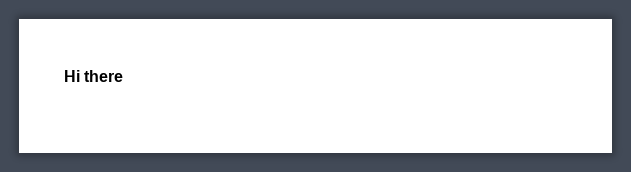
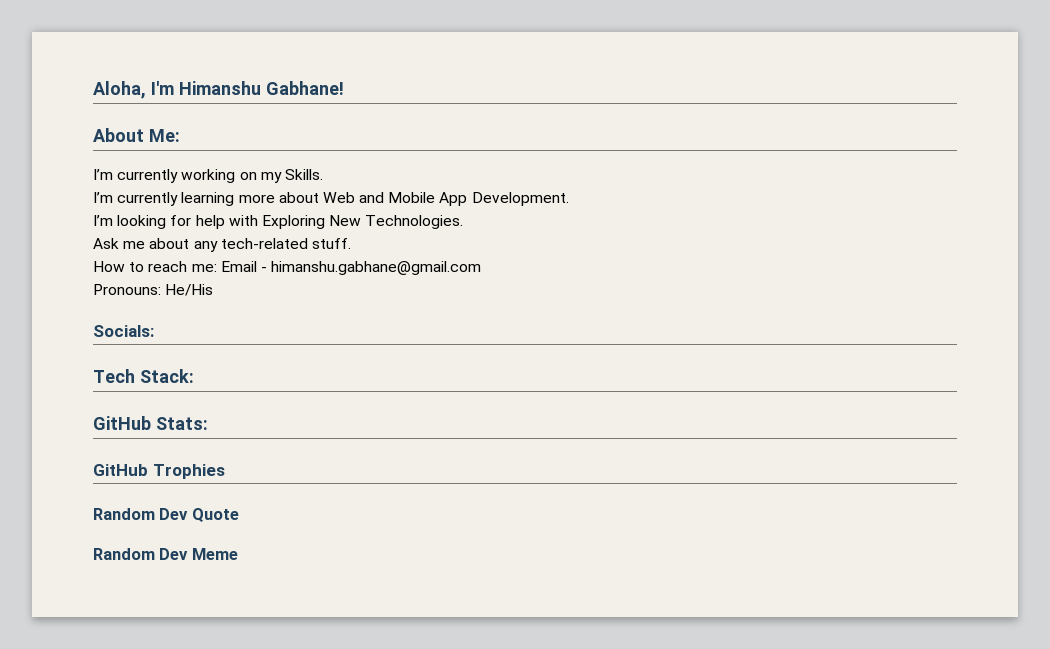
[64,70,124,82] Hi there -> [93,81,344,99] [93,128,180,142] [93,169,323,183] [93,192,569,206] [93,215,464,229] [93,238,351,252] [93,261,482,275] [93,284,214,296] [93,325,154,337] [93,369,194,383] [93,416,208,430] [93,464,225,479] [93,508,239,522] [93,548,238,560] Aloha, I'm Himanshu Gabhane! // About Me: // I’m currently working on my Skills. // I’m currently learning more about Web and Mobile App Development. // I’m looking for help with Exploring New Technologies. // Ask me about any tech-related stuff. // How to reach me: Email - himanshu.gabhane@gmail.com // Pronouns: He/His // Socials: // Tech Stack: // GitHub Stats: // GitHub Trophies // Random Dev Quote // Random Dev Meme

